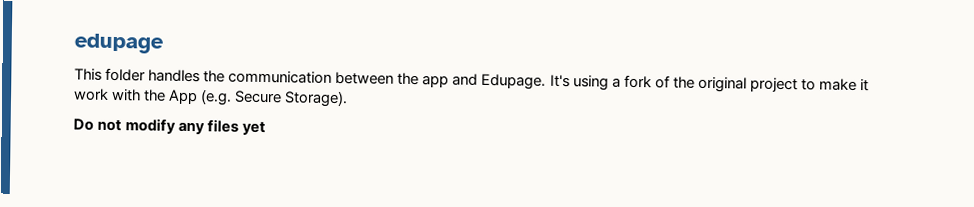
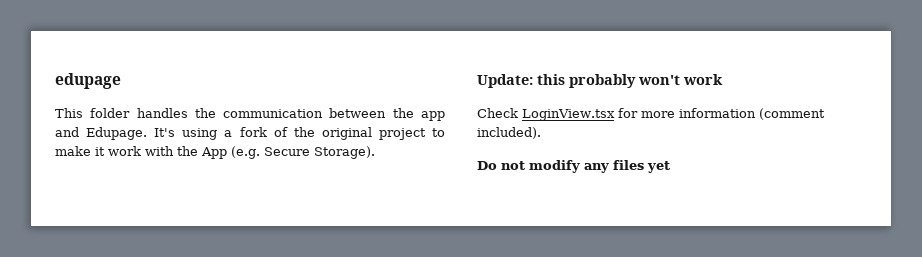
(349, 99) none -> [477,74,723,88] [477,108,825,121] [477,127,541,139] // Update: this probably won't work // Check LoginView.tsx for more information (comment included).

